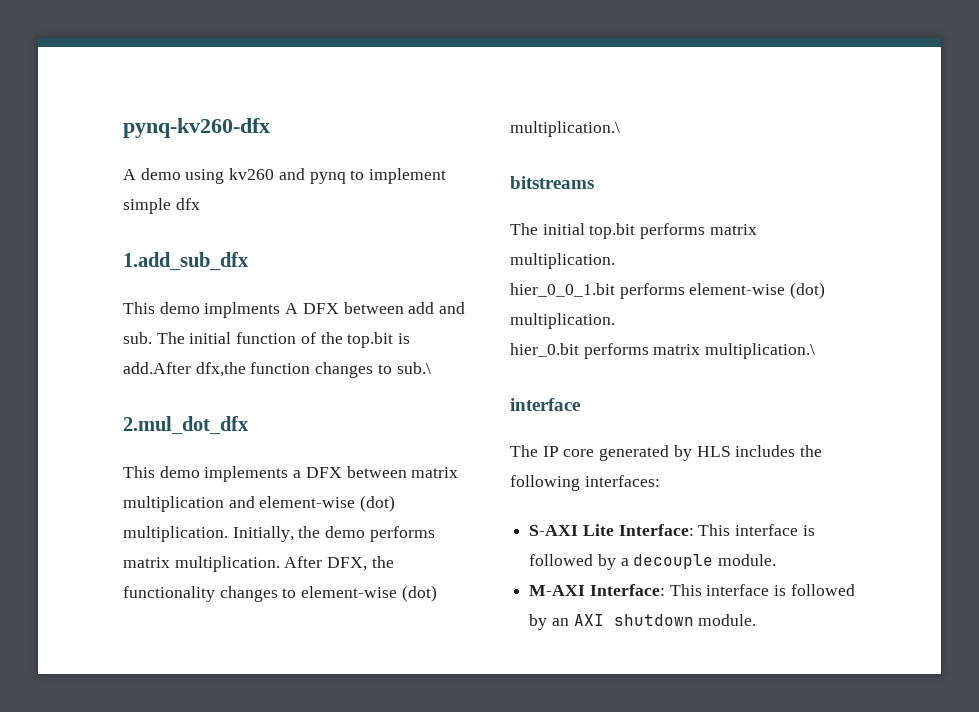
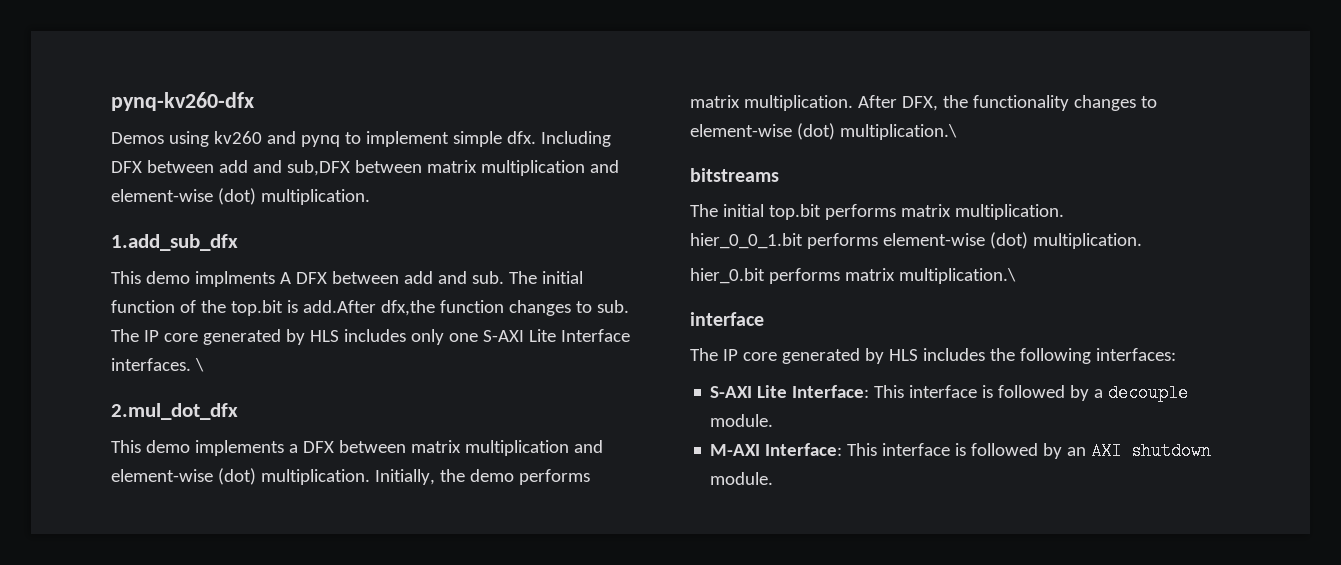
[123,168,181,180] A demo -> [111,132,164,144] Demos
[175,198,200,210] dfx -> [506,131,611,147] [111,160,619,176] [111,188,370,205] dfx. Including DFX between add and sub,DFX between matrix multiplication and element-wise (dot) multiplication.
[396,362,431,374] sub.\ -> [596,300,629,313] [111,329,630,345] [111,358,204,372] sub. The IP core generated by HLS includes only one S-AXI Lite Interface interfaces. \

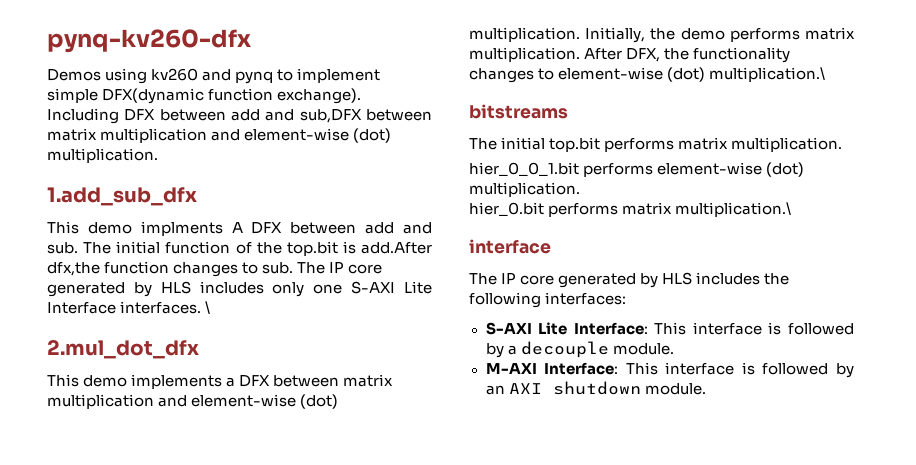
[506,131,536,144] dfx. -> [102,88,362,104] DFX(dynamic function exchange).

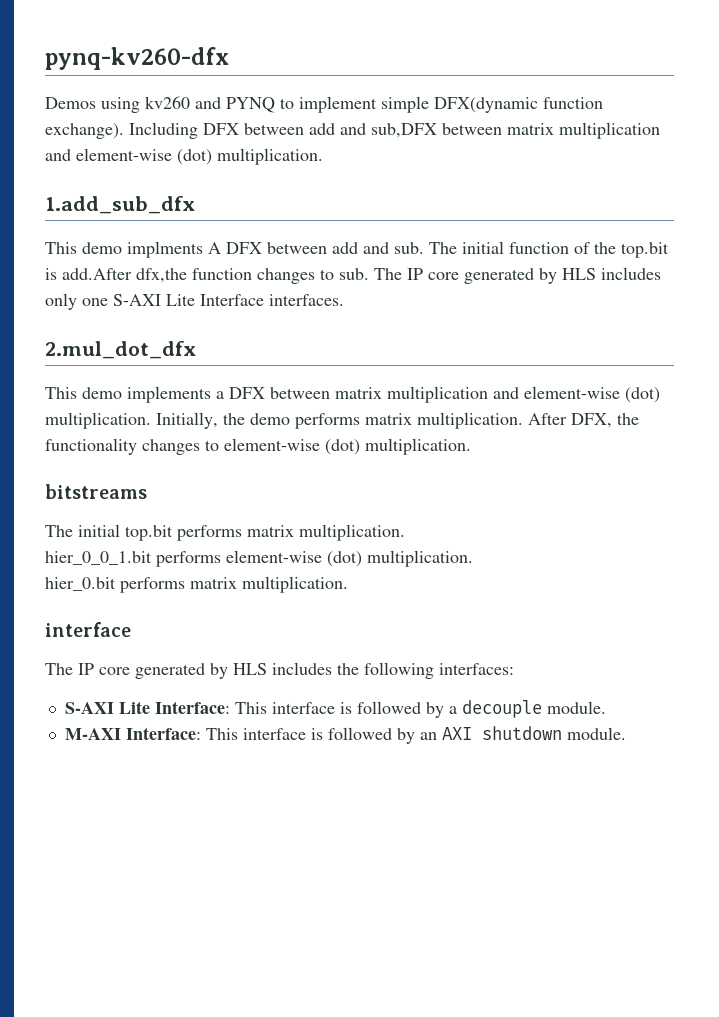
[235,71,274,84] pynq -> [226,97,275,113] PYNQ
[205,301,211,314] \ -> (344, 300) none
[709,67,826,82] multiplication.\ -> [365,438,471,455] multiplication.
[675,202,792,217] multiplication.\ -> [242,576,348,593] multiplication.

